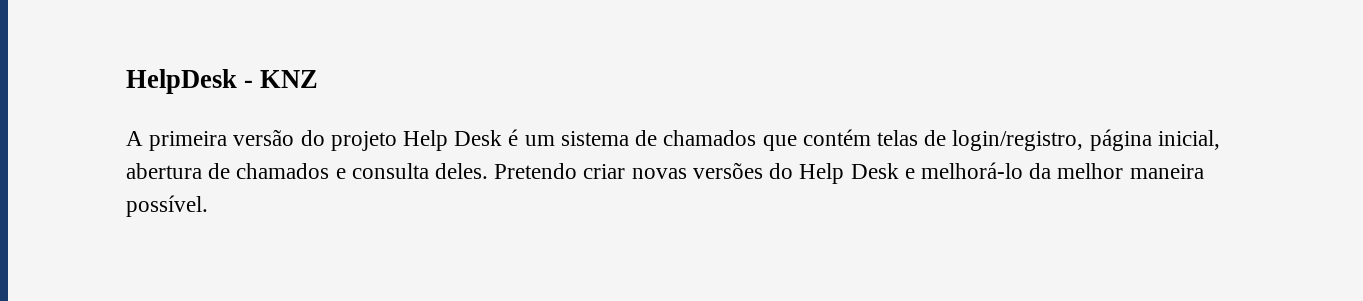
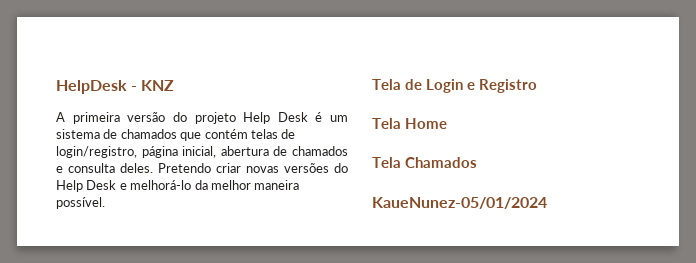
(208, 206) none -> [372,79,537,93] [372,118,447,129] [372,157,477,168] [372,197,547,209] // Tela de Login e Registro // Tela Home // Tela Chamados // KaueNunez-05/01/2024

